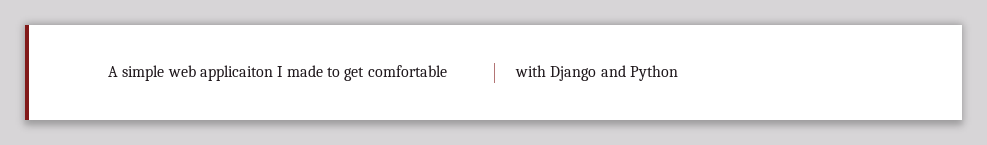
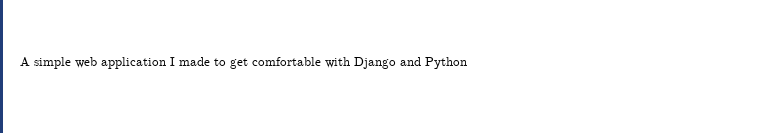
[199,65,273,81] applicaiton -> [101,57,166,69] application

